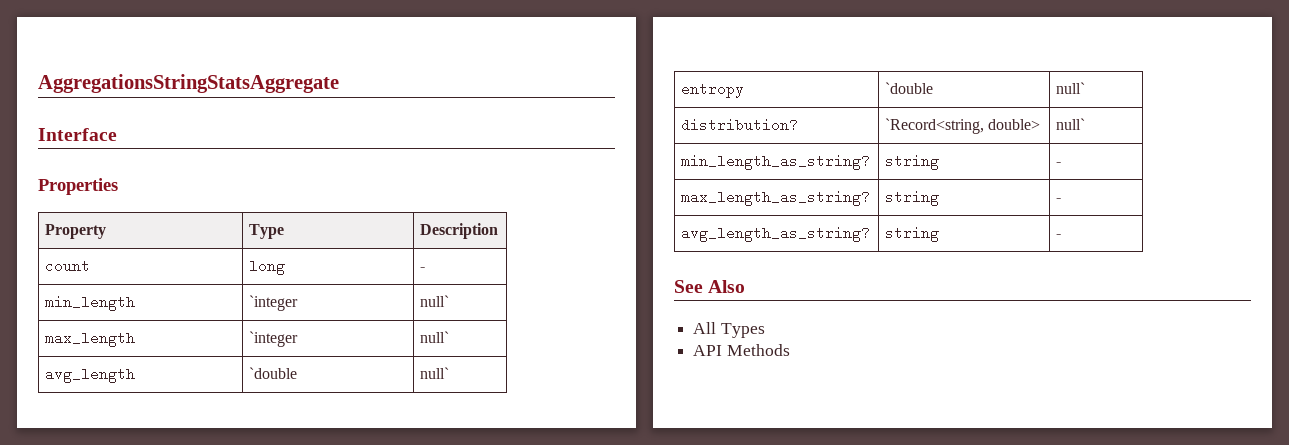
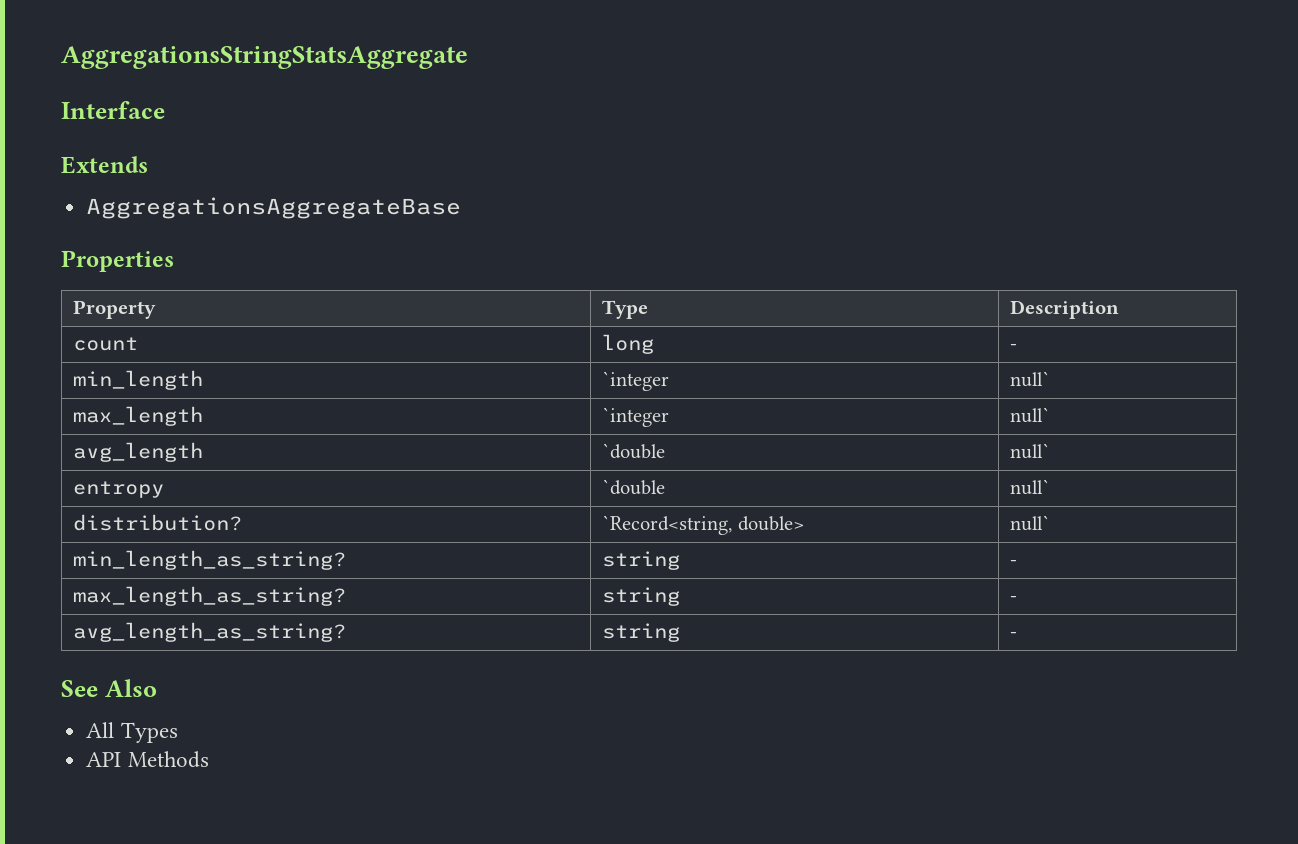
(117, 134) none -> [61,156,148,174] [86,197,462,219] // Extends // AggregationsAggregateBase

